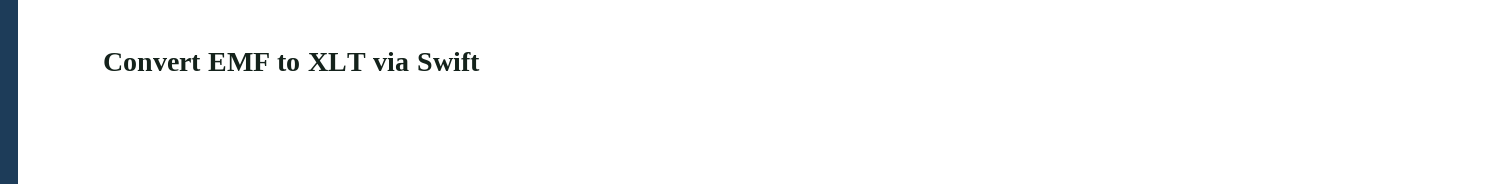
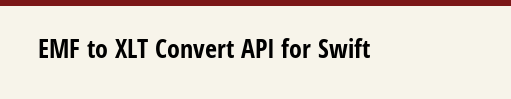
[103,53,201,71] Convert -> (38, 48) none
[373,52,410,71] via -> [154,38,312,58] Convert API for

